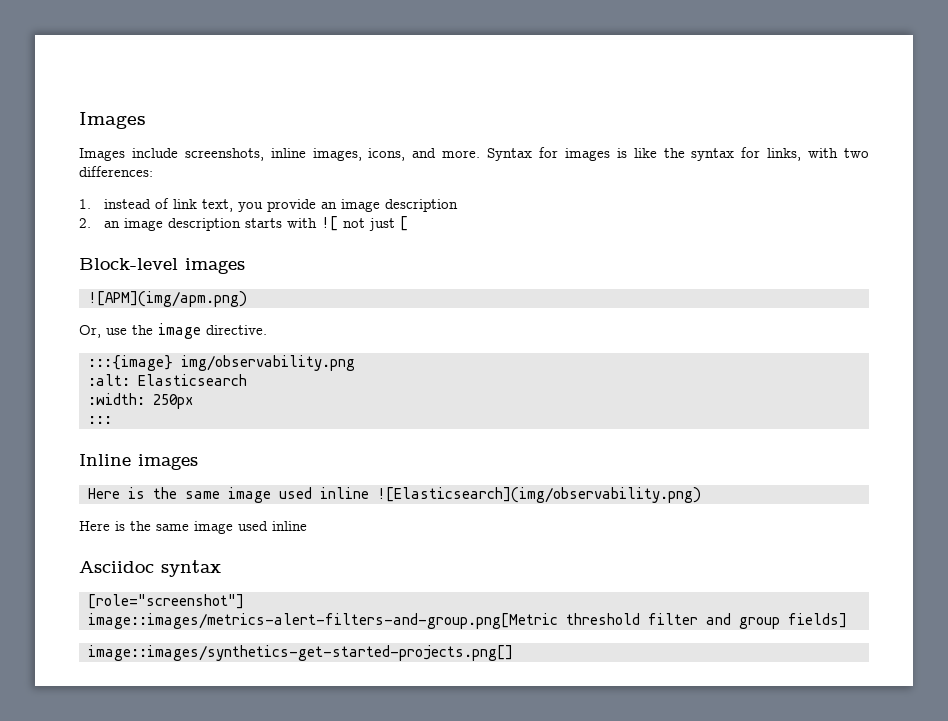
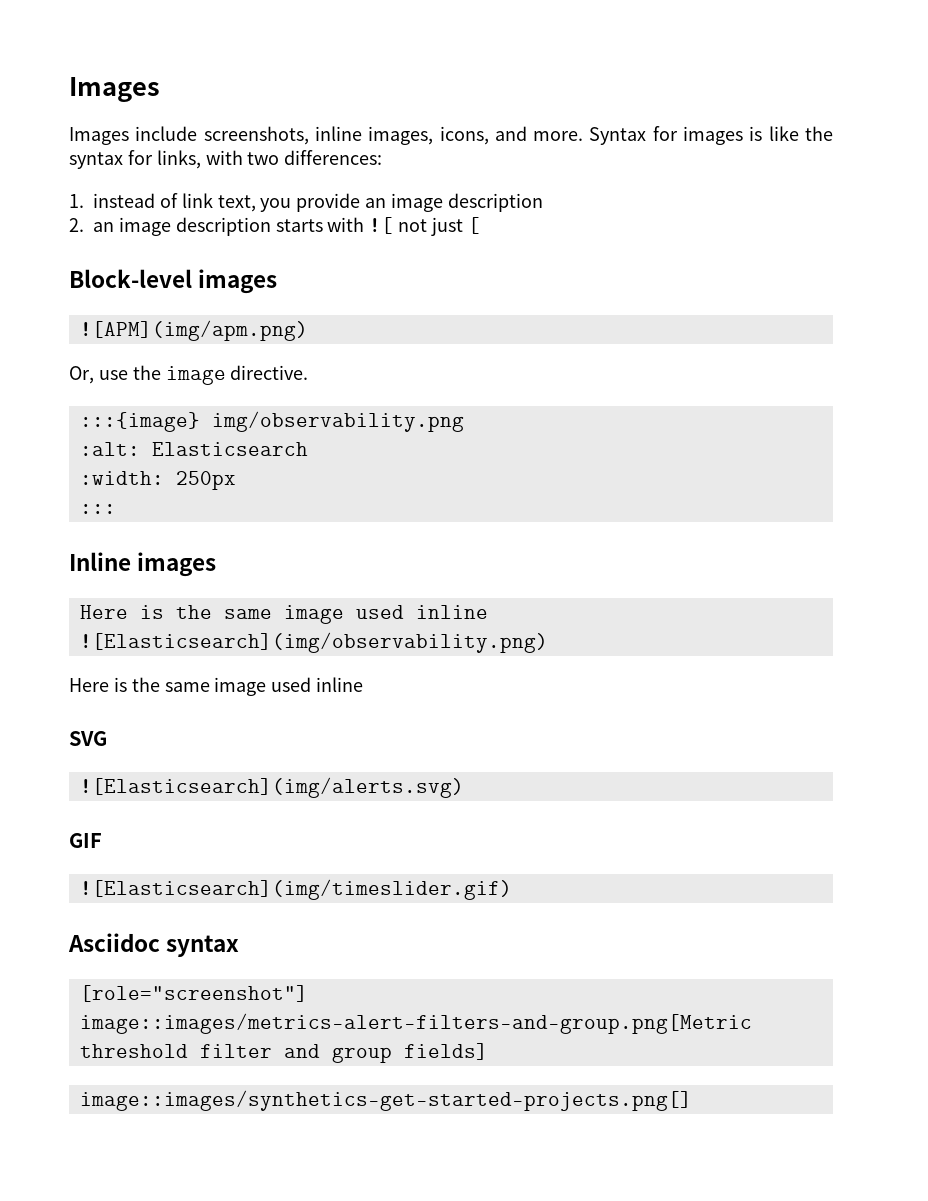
(307, 526) none -> [69,731,107,746] [79,777,464,798] [69,833,102,848] [79,879,512,900] // SVG // ![Elasticsearch](img/alerts.svg) // GIF // ![Elasticsearch](img/timeslider.gif)

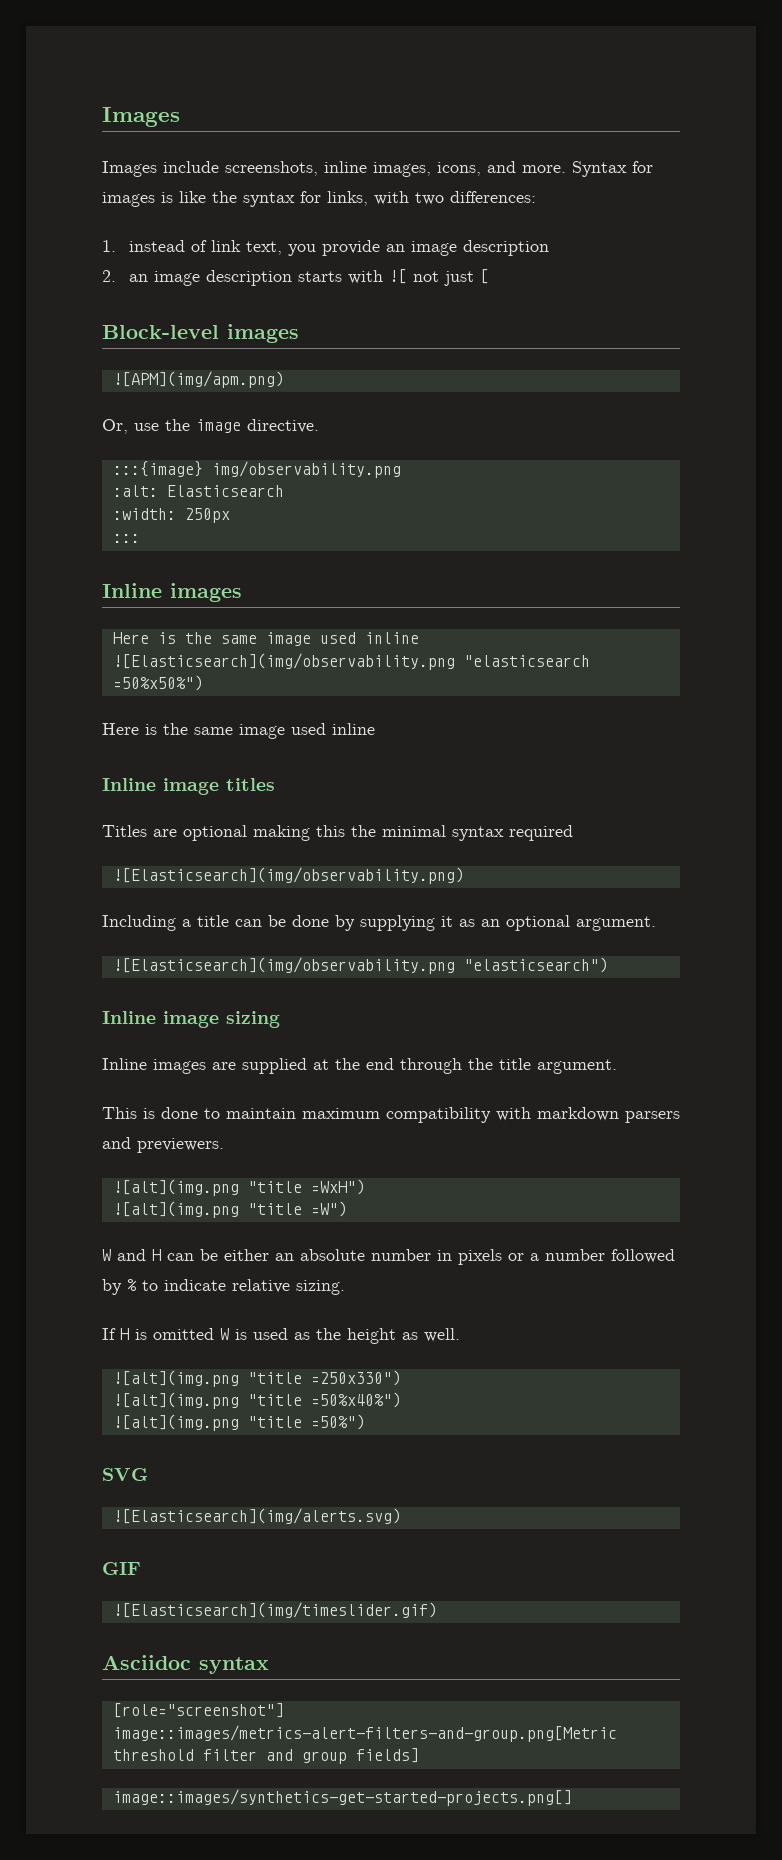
[79,632,548,653] [69,677,364,696] ![Elasticsearch](img/observability.png) // Here is the same image used inline -> [112,653,590,670] [112,675,203,691] [102,723,375,739] [102,778,275,795] [102,825,573,841] [112,867,464,884] [102,915,656,931] [112,957,608,974] [102,1011,280,1028] [102,1058,617,1074] [102,1107,680,1123] [102,1137,224,1153] [112,1179,365,1196] [112,1201,347,1218] [102,1249,675,1265] [102,1279,345,1295] [102,1328,460,1344] [112,1370,401,1387] [112,1392,401,1409] [112,1414,365,1431] ![Elasticsearch](img/observability.png "elasticsearch =50%x50%") // Here is the same image used inline // Inline image titles // Titles are optional making this the minimal syntax required // ![Elasticsearch](img/observability.png) // Including a title can be done by supplying it as an optional argument. // ![Elasticsearch](img/observability.png "elasticsearch") // Inline image sizing // Inline images are supplied at the end through the title argument. // This is done to maintain maximum compatibility with markdown parsers and previewers. // ![alt](img.png "title =WxH") // ![alt](img.png "title =W") // W and H can be either an absolute number in pixels or a number followed by % to indicate relative sizing. // If H is omitted W is used as the height as well. // ![alt](img.png "title =250x330") // ![alt](img.png "title =50%x40%") // ![alt](img.png "title =50%")

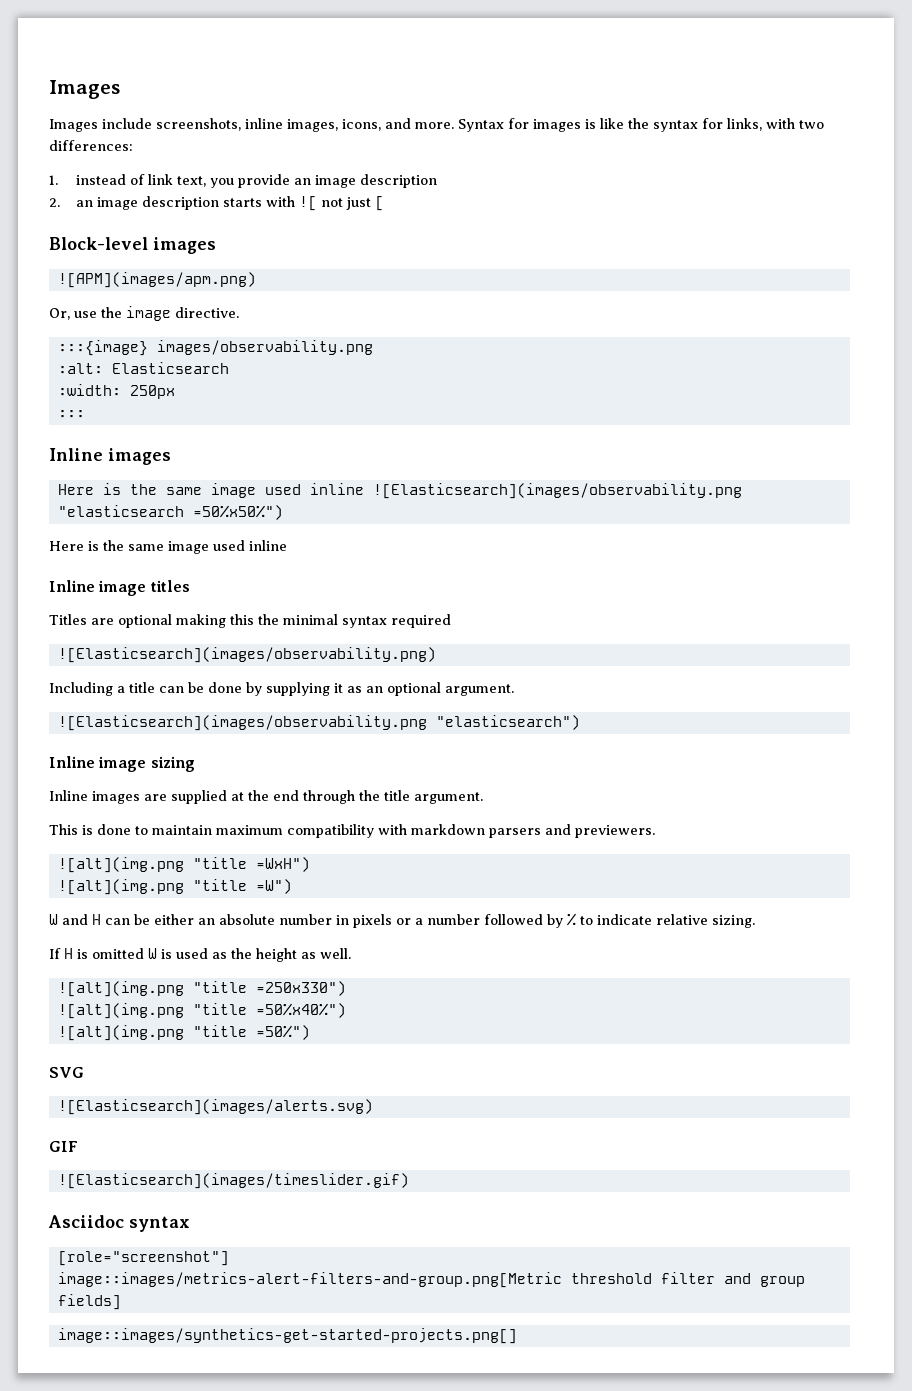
[112,371,284,388] ![APM](img/apm.png) -> [57,272,256,288] ![APM](images/apm.png)
[211,461,401,478] img/observability.png -> [156,340,373,355] images/observability.png
[112,653,455,670] ![Elasticsearch](img/observability.png -> [372,483,742,499] ![Elasticsearch](images/observability.png
[112,867,464,884] ![Elasticsearch](img/observability.png) -> [57,647,436,663] ![Elasticsearch](images/observability.png)
[112,957,455,974] ![Elasticsearch](img/observability.png -> [57,715,427,731] ![Elasticsearch](images/observability.png
[112,1508,401,1524] ![Elasticsearch](img/alerts.svg) -> [57,1099,373,1115] ![Elasticsearch](images/alerts.svg)
[112,1602,437,1618] ![Elasticsearch](img/timeslider.gif) -> [57,1173,409,1189] ![Elasticsearch](images/timeslider.gif)

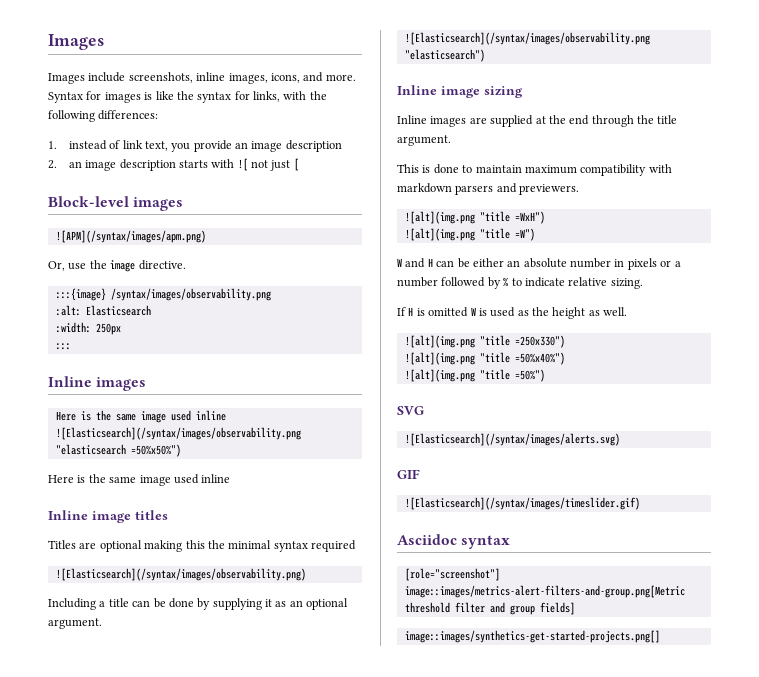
[799,120,824,129] two -> [309,91,327,100] [48,110,95,122] the following
[57,272,256,288] ![APM](images/apm.png) -> [55,230,206,243] ![APM](/syntax/images/apm.png)
[156,340,373,355] images/observability.png -> [110,288,271,301] /syntax/images/observability.png
[372,483,742,499] ![Elasticsearch](images/observability.png -> [55,427,301,440] ![Elasticsearch](/syntax/images/observability.png
[57,647,436,663] ![Elasticsearch](images/observability.png) -> [55,568,306,581] ![Elasticsearch](/syntax/images/observability.png)
[57,715,427,731] ![Elasticsearch](images/observability.png -> [404,32,650,45] ![Elasticsearch](/syntax/images/observability.png
[57,1099,373,1115] ![Elasticsearch](images/alerts.svg) -> [404,433,620,446] ![Elasticsearch](/syntax/images/alerts.svg)
[57,1173,409,1189] ![Elasticsearch](images/timeslider.gif) -> [404,497,640,510] ![Elasticsearch](/syntax/images/timeslider.gif)

